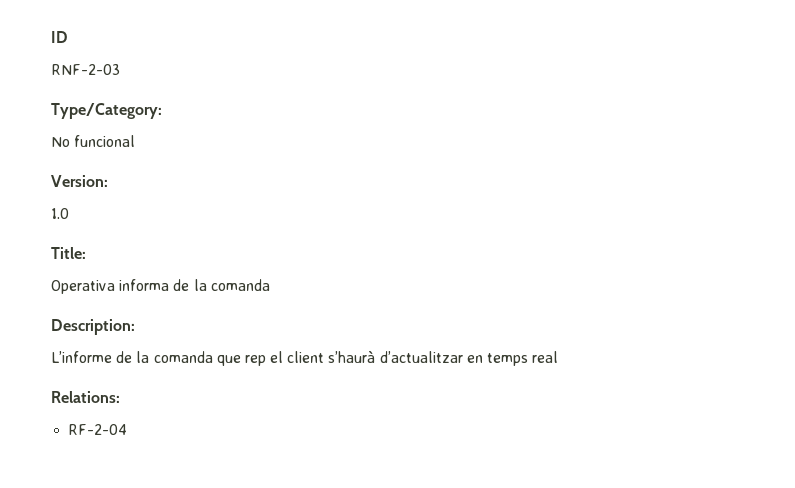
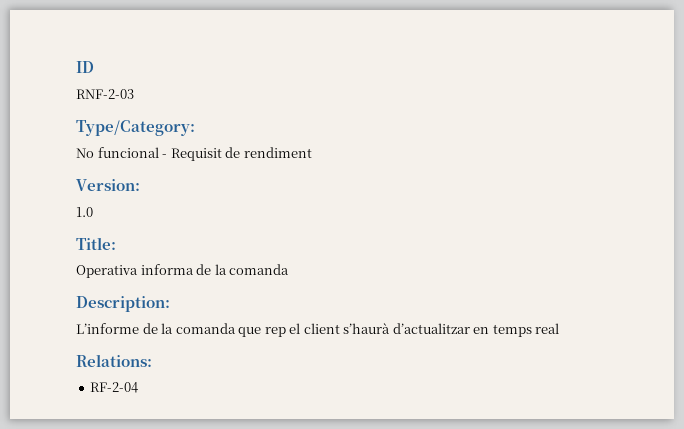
(136, 141) none -> [162,147,312,161] - Requisit de rendiment

